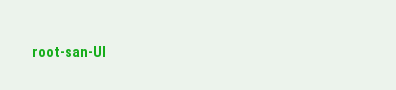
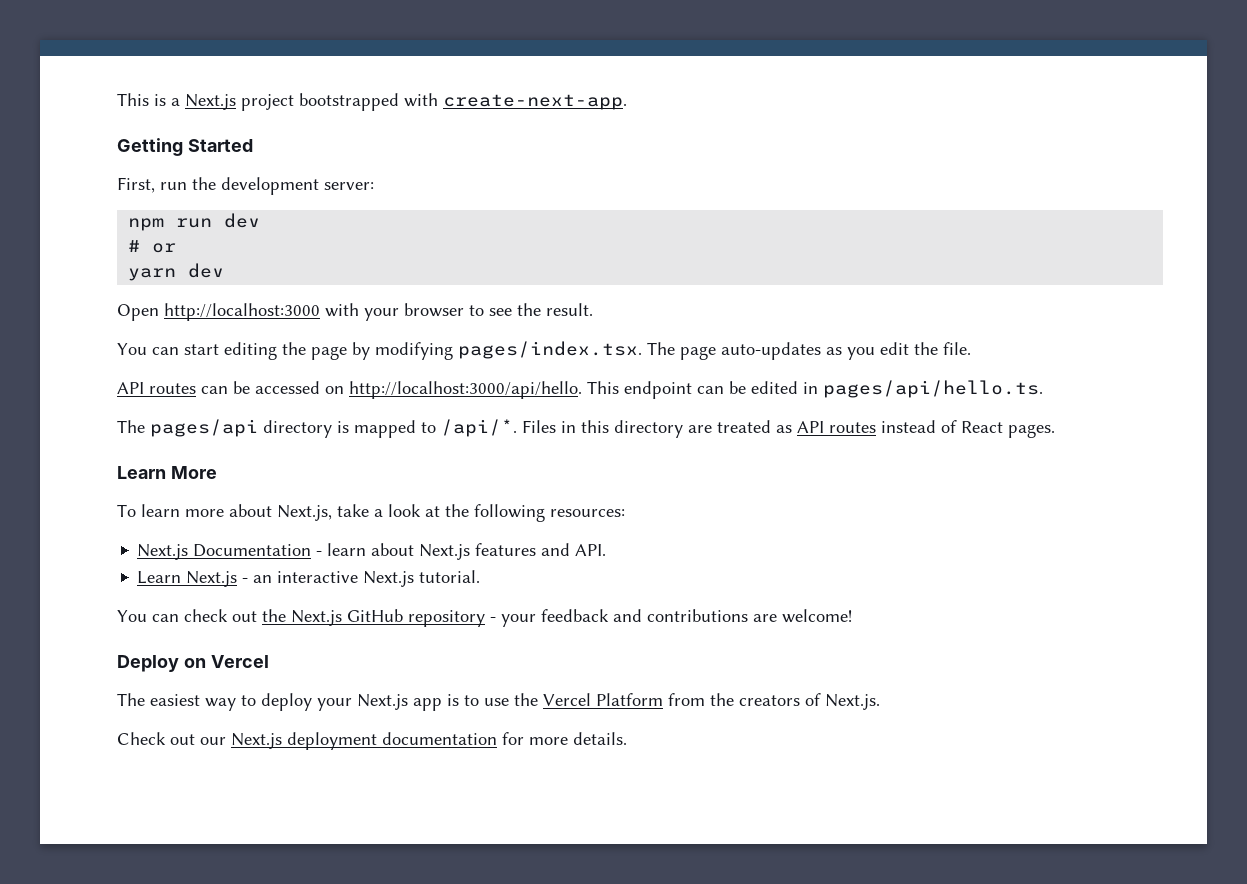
[32,46,106,57] root-san-UI -> [117,93,627,111] [117,138,253,156] [117,177,374,195] [128,213,261,231] [128,240,177,253] [128,263,225,281] [117,303,593,321] [117,341,971,360] [117,380,1043,399] [117,419,1055,438] [117,466,217,479] [117,504,625,522] [137,543,607,560] [137,570,481,587] [117,609,852,627] [117,655,269,672] [117,693,880,711] [117,732,627,750] This is a Next.js project bootstrapped with create-next-app. // Getting Started // First, run the development server: // npm run dev // # or // yarn dev // Open http://localhost:3000 with your browser to see the result. // You can start editing the page by modifying pages/index.tsx. The page auto-updates as you edit the file. // API routes can be accessed on http://localhost:3000/api/hello. This endpoint can be edited in pages/api/hello.ts. // The pages/api directory is mapped to /api/*. Files in this directory are treated as API routes instead of React pages. // Learn More // To learn more about Next.js, take a look at the following resources: // Next.js Documentation - learn about Next.js features and API. // Learn Next.js - an interactive Next.js tutorial. // You can check out the Next.js GitHub repository - your feedback and contributions are welcome! // Deploy on Vercel // The easiest way to deploy your Next.js app is to use the Vercel Platform from the creators of Next.js. // Check out our Next.js deployment documentation for more details.

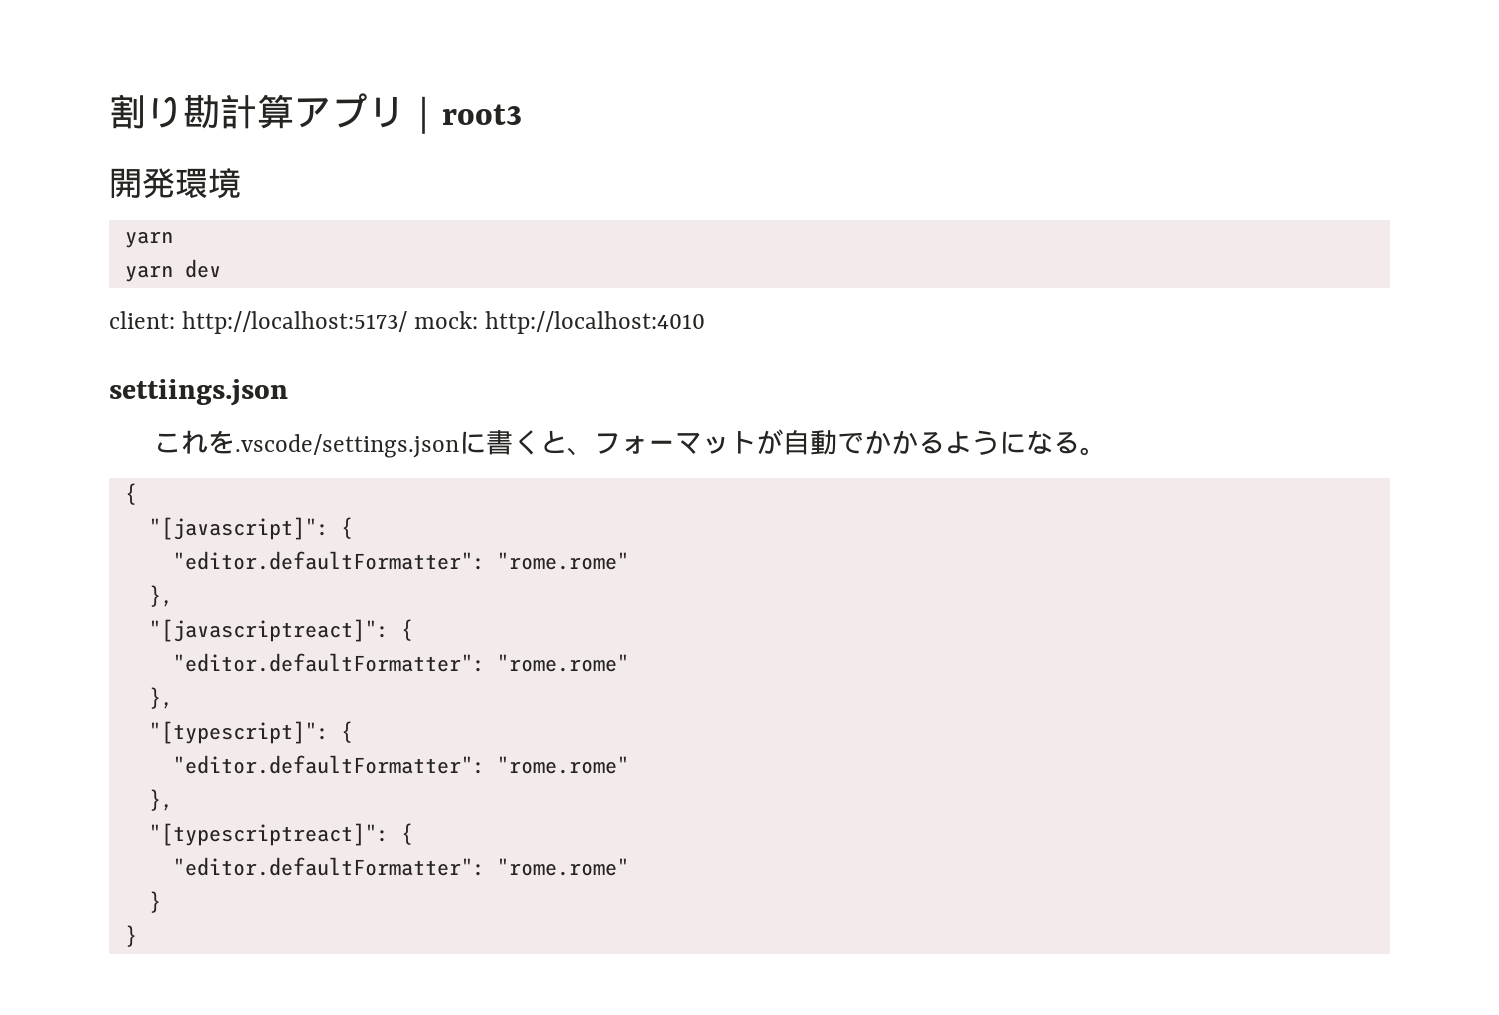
[117,93,627,111] [117,138,253,156] [117,177,374,195] [128,213,261,231] [128,240,177,253] [128,263,225,281] [117,303,593,321] [117,341,971,360] [117,380,1043,399] [117,419,1055,438] [117,466,217,479] [117,504,625,522] [137,543,607,560] [137,570,481,587] [117,609,852,627] [117,655,269,672] [117,693,880,711] [117,732,627,750] This is a Next.js project bootstrapped with create-next-app. // Getting Started // First, run the development server: // npm run dev // # or // yarn dev // Open http://localhost:3000 with your browser to see the result. // You can start editing the page by modifying pages/index.tsx. The page auto-updates as you edit the file. // API routes can be accessed on http://localhost:3000/api/hello. This endpoint can be edited in pages/api/hello.ts. // The pages/api directory is mapped to /api/*. Files in this directory are treated as API routes instead of React pages. // Learn More // To learn more about Next.js, take a look at the following resources: // Next.js Documentation - learn about Next.js features and API. // Learn Next.js - an interactive Next.js tutorial. // You can check out the Next.js GitHub repository - your feedback and contributions are welcome! // Deploy on Vercel // The easiest way to deploy your Next.js app is to use the Vercel Platform from the creators of Next.js. // Check out our Next.js deployment documentation for more details. -> [109,93,522,134] [109,168,241,199] [124,231,173,248] [124,259,221,282] [109,311,706,334] [109,379,288,406] [154,429,1108,458] [124,483,137,505] [148,517,353,540] [172,551,629,570] [148,585,173,607] [148,619,413,642] [172,653,629,672] [148,687,173,709] [148,721,353,744] [172,755,629,774] [148,789,173,811] [148,823,413,846] [172,857,629,876] [148,891,161,913] [124,925,137,947] 割り勘計算アプリ｜root3 // 開発環境 // yarn // yarn dev // client: http://localhost:5173/ mock: http://localhost:4010 // settiings.json // これを.vscode/settings.jsonに書くと、フォーマットが自動でかかるようになる。 // { // "[javascript]": { // "editor.defaultFormatter": "rome.rome" // }, // "[javascriptreact]": { // "editor.defaultFormatter": "rome.rome" // }, // "[typescript]": { // "editor.defaultFormatter": "rome.rome" // }, // "[typescriptreact]": { // "editor.defaultFormatter": "rome.rome" // } // }

